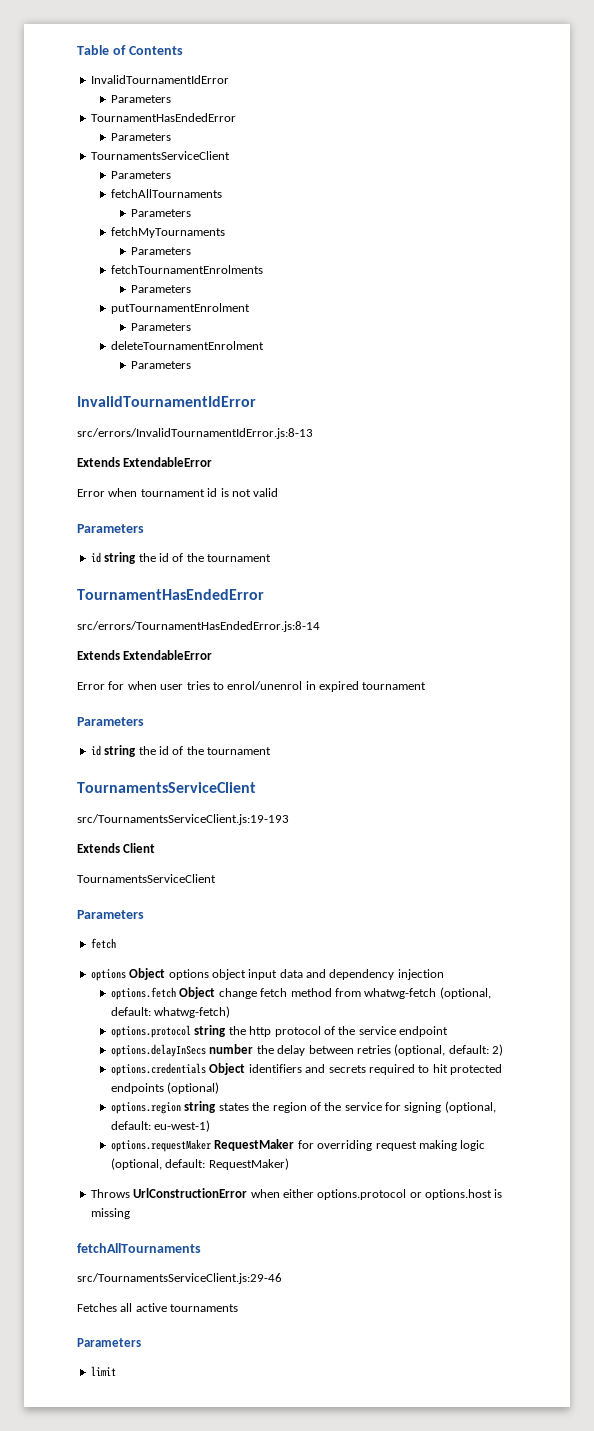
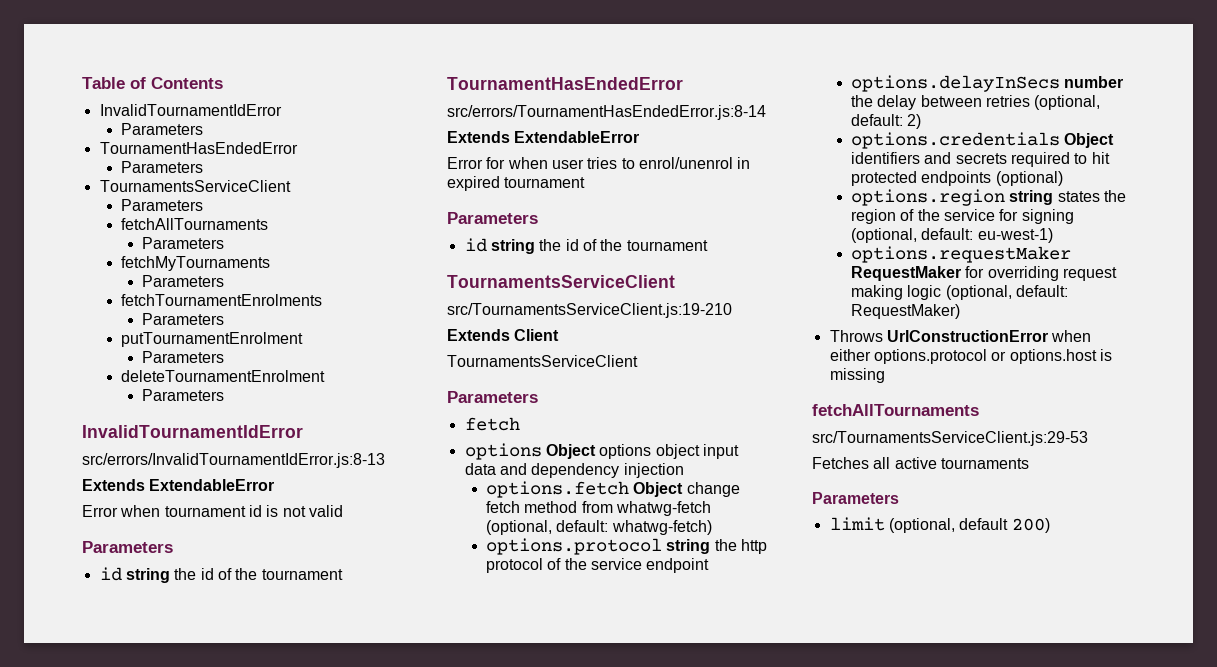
[77,814,289,825] src/TournamentsServiceClient.js:19-193 -> [447,303,732,318] src/TournamentsServiceClient.js:19-210
[77,1273,282,1284] src/TournamentsServiceClient.js:29-46 -> [812,431,1088,446] src/TournamentsServiceClient.js:29-53
(116, 1371) none -> [888,518,1050,533] (optional, default 200)

